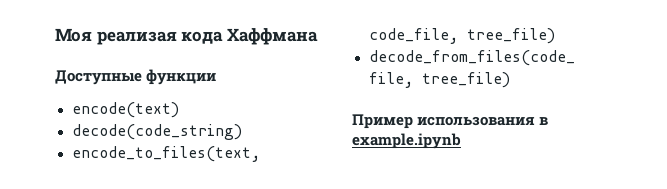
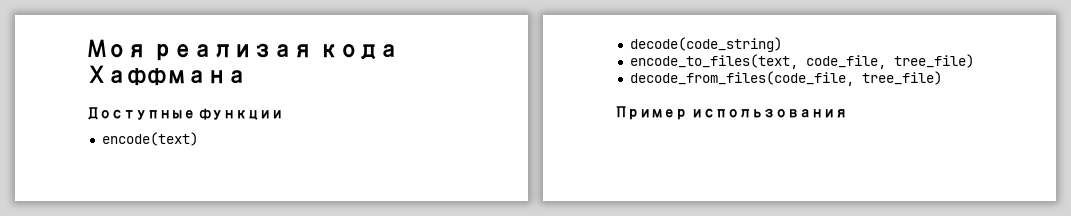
[539,117,549,125] [352,133,461,149] в example.ipynb -> (847, 113) none

